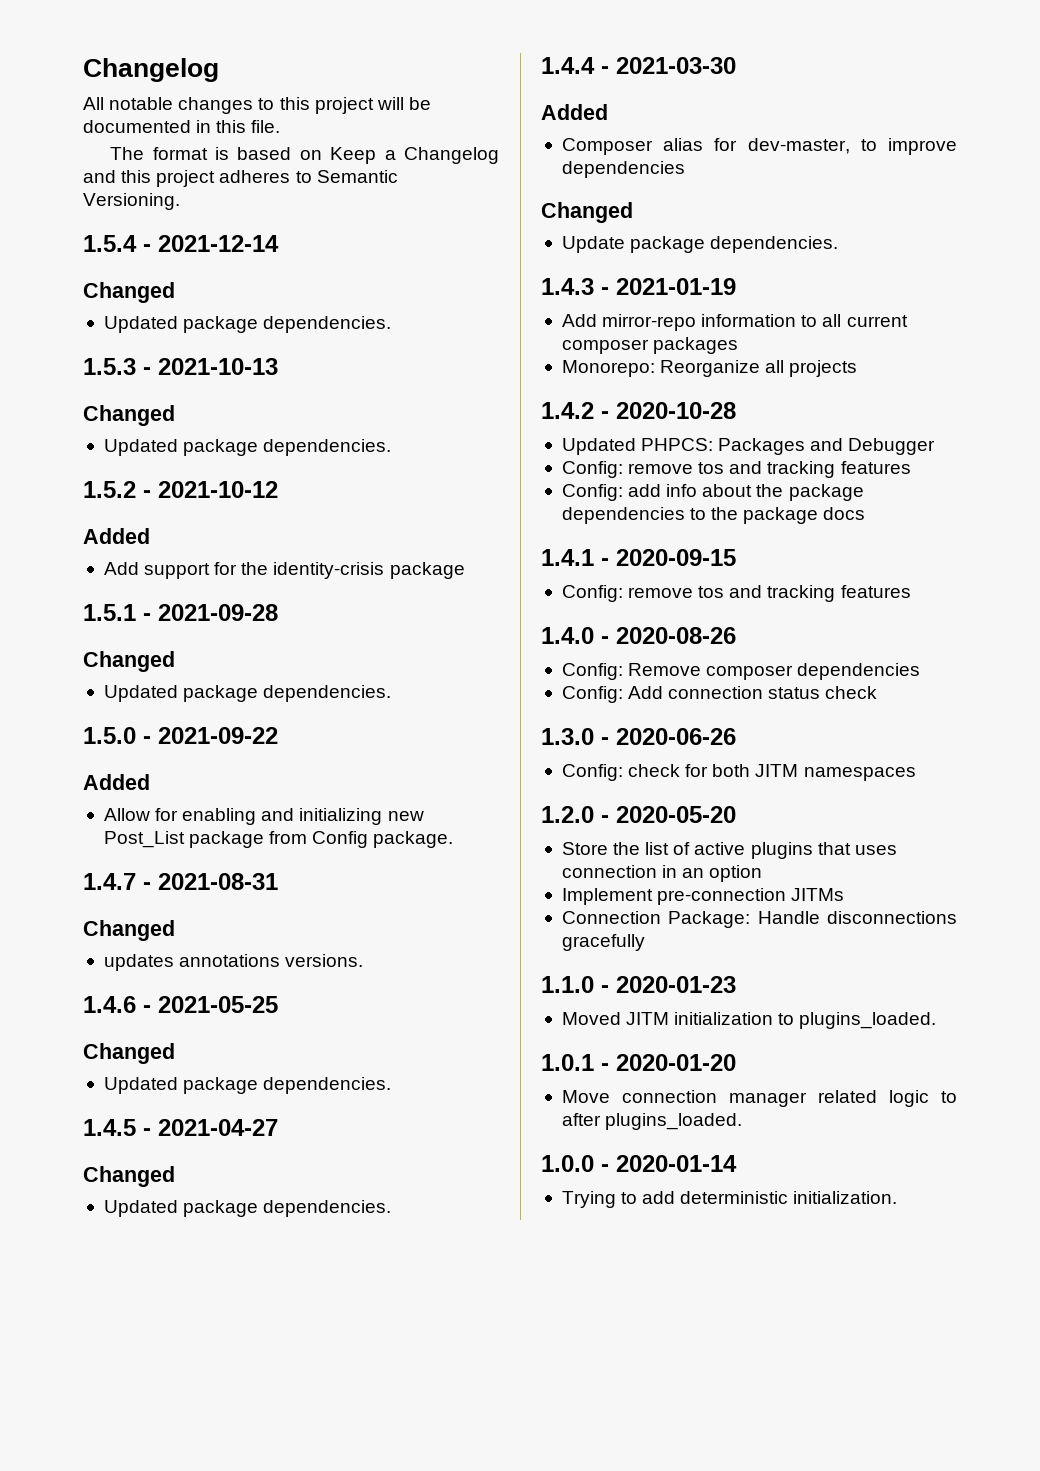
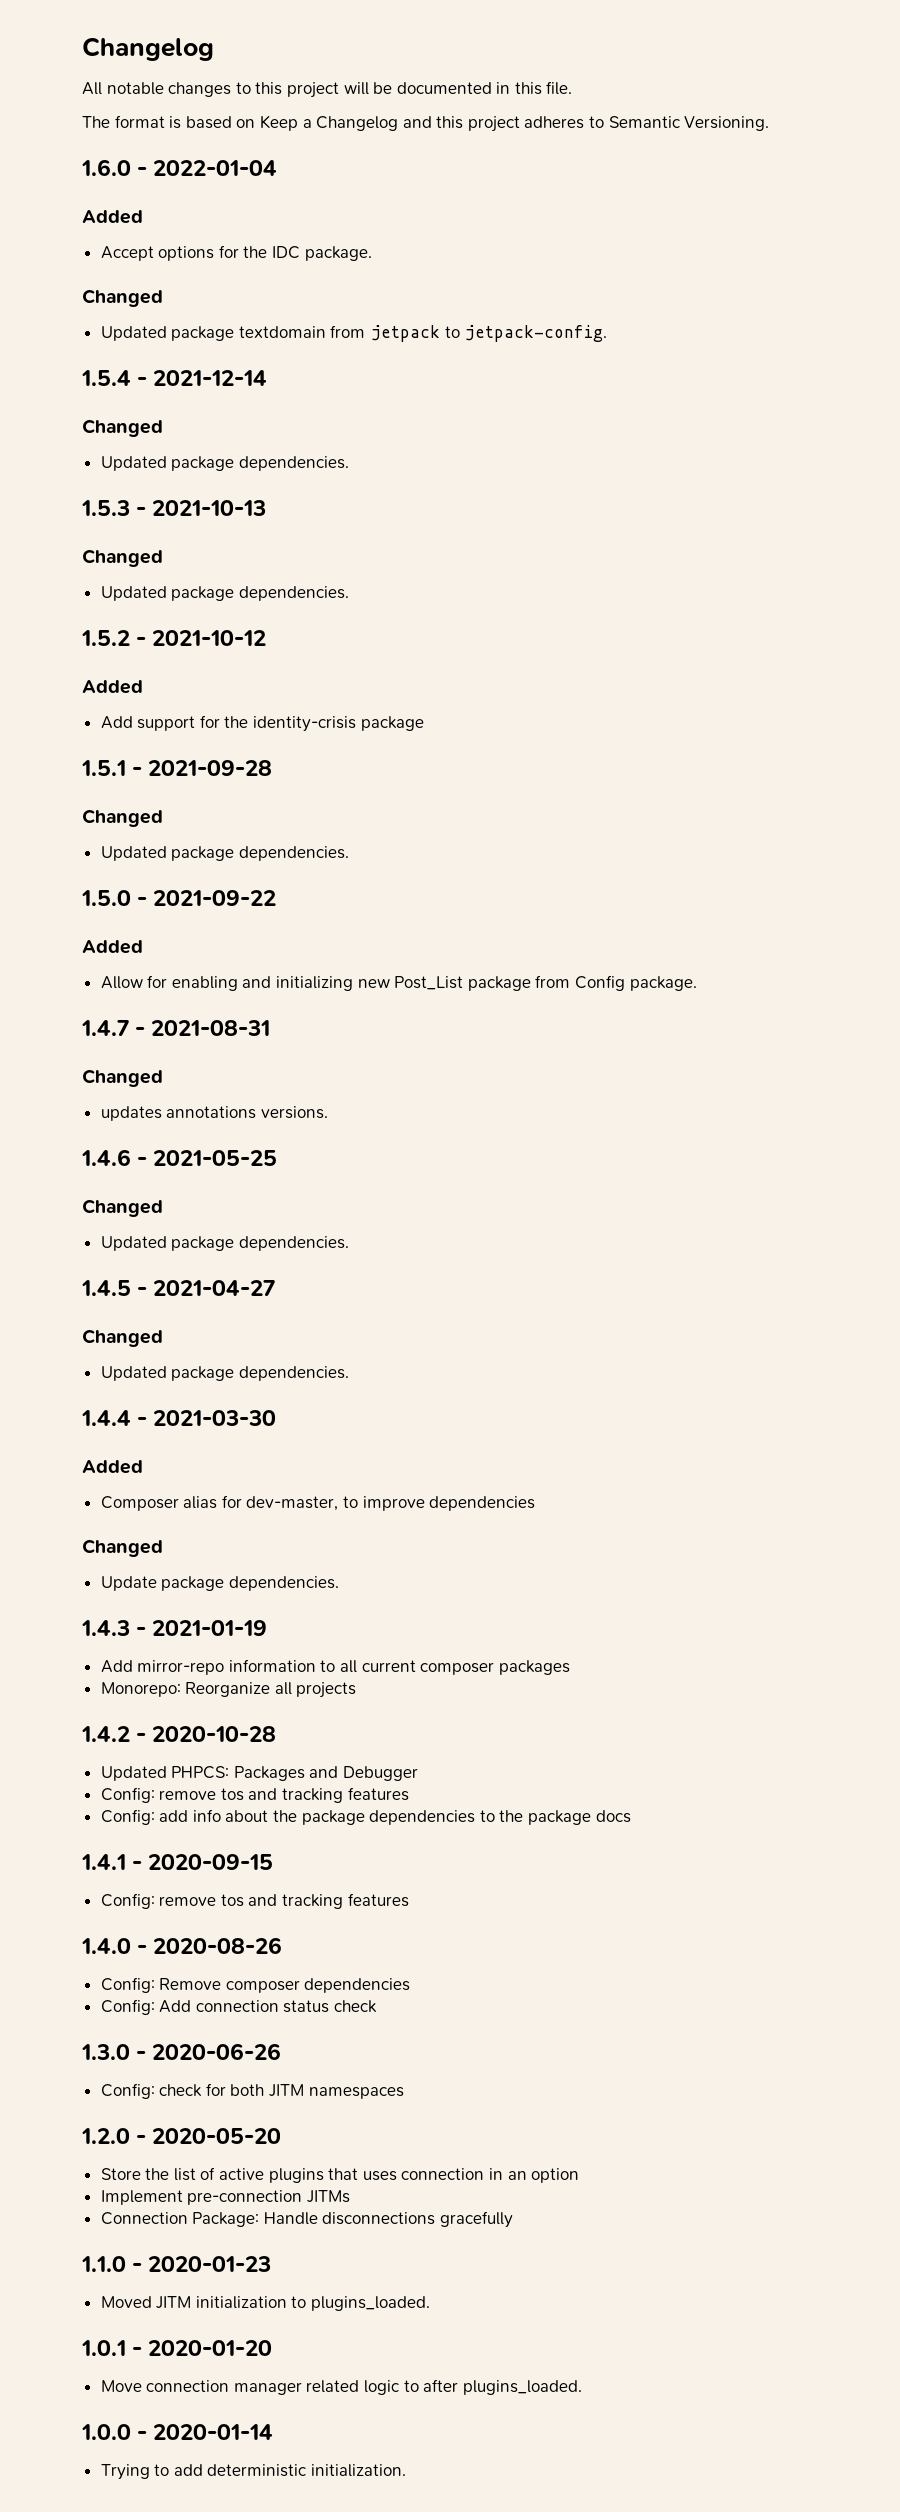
(180, 201) none -> [81,159,278,176] [82,210,143,224] [100,245,372,261] [82,289,163,307] [100,325,608,342] // 1.6.0 - 2022-01-04 // Added // Accept options for the IDC package. // Changed // Updated package textdomain from jetpack to jetpack-config.

